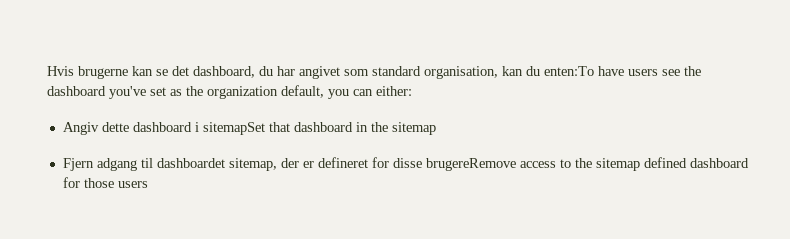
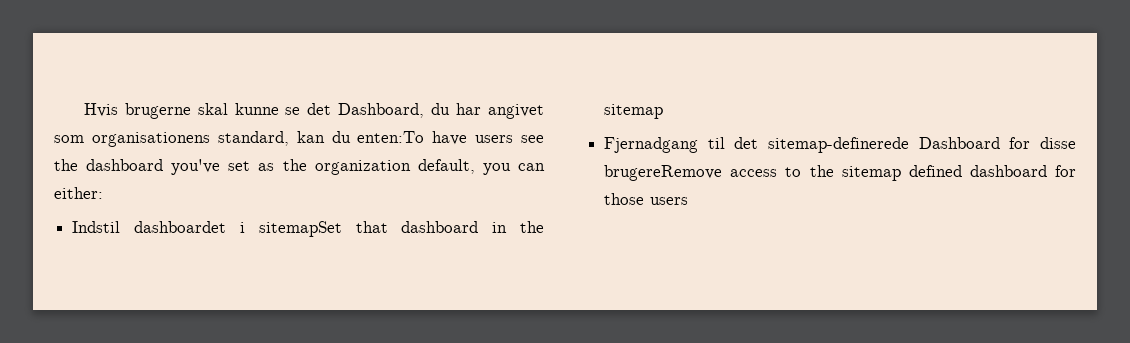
[132,66,153,76] kan -> [197,103,279,115] skal kunne
[193,66,255,78] dashboard, -> [338,103,425,118] Dashboard,
[372,66,498,79] standard organisation, -> [91,131,289,147] organisationens standard,
[62,122,192,135] Angiv dette dashboard -> [72,221,226,233] Indstil dashboardet
[62,157,368,171] Fjern adgang til dashboardet sitemap, der er defineret -> [604,137,1000,153] Fjernadgang til det sitemap-definerede Dashboard

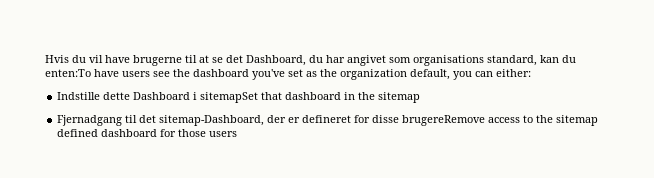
[124,103,279,119] brugerne skal kunne -> [72,55,209,66] du vil have brugerne til at
[91,132,210,147] organisationens -> [413,55,484,66] organisations
[72,221,226,233] Indstil dashboardet -> [57,92,191,100] Indstille dette Dashboard
[768,137,1000,153] sitemap-definerede Dashboard -> [159,115,352,126] sitemap-Dashboard, der er defineret

